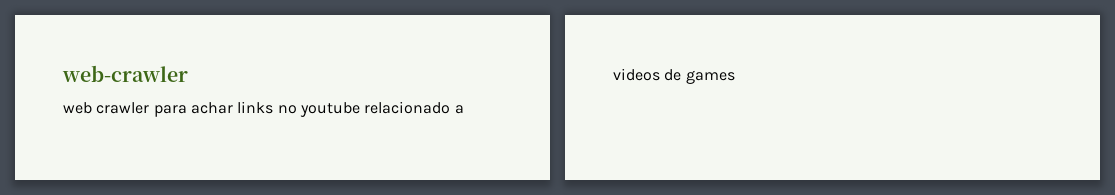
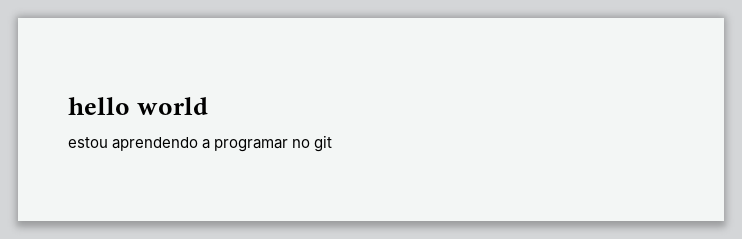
[62,65,188,82] [63,101,464,117] [613,68,735,84] web-crawler // web crawler para achar links no youtube relacionado a videos de games -> [68,97,209,115] [68,135,333,152] hello world // estou aprendendo a programar no git

